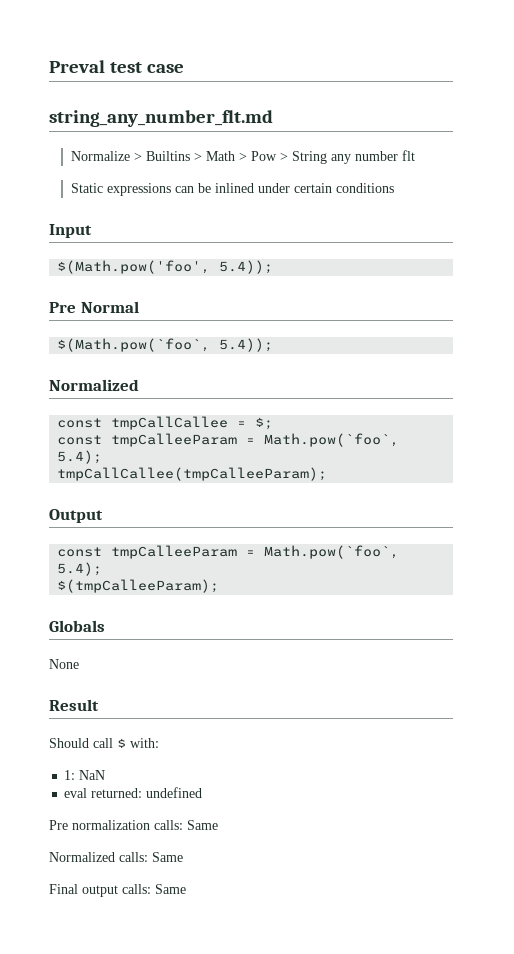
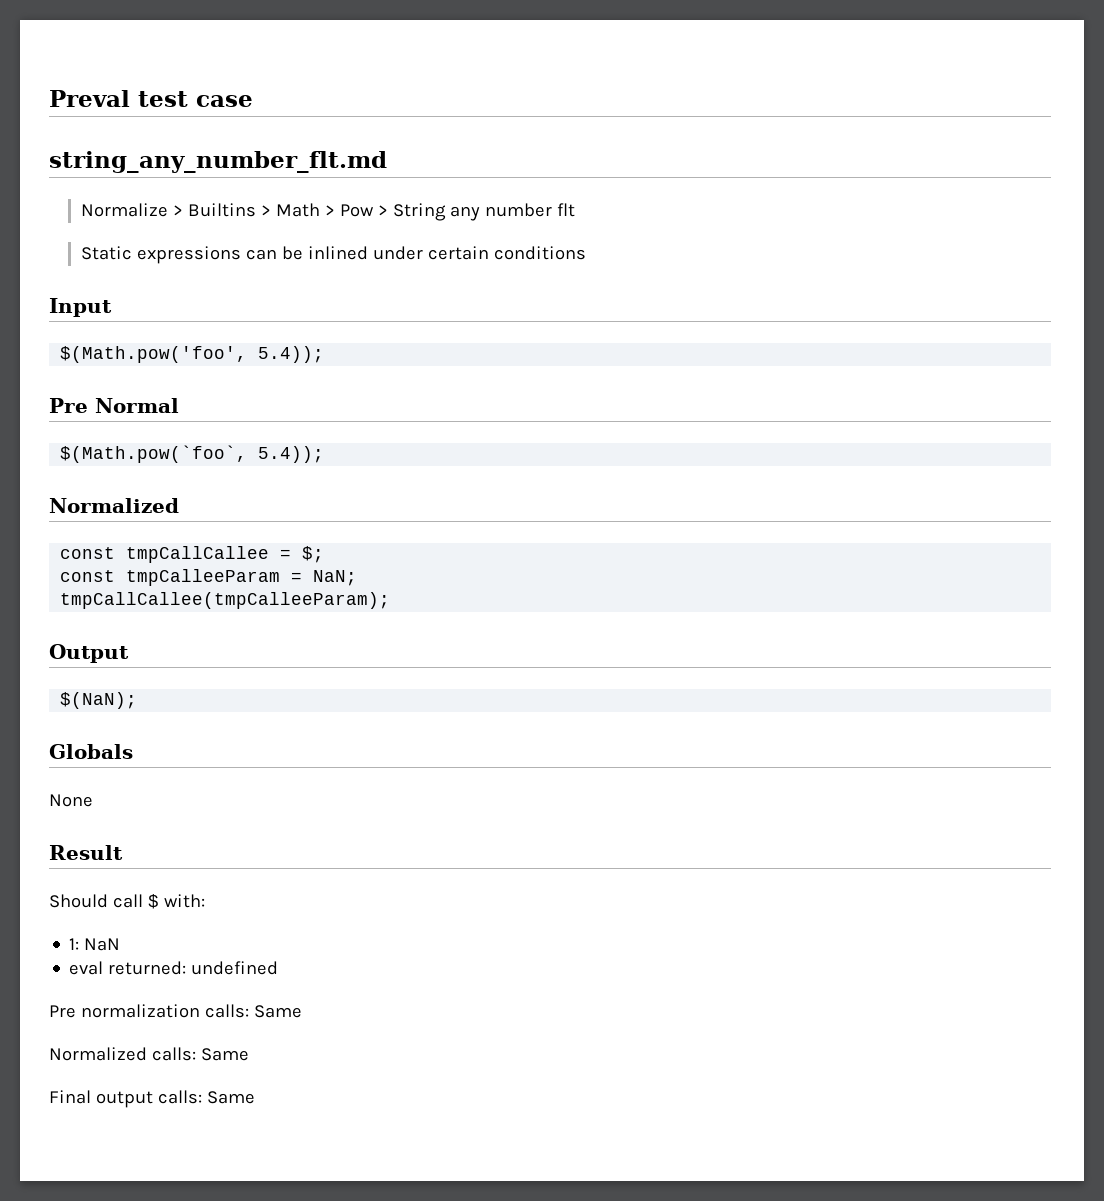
[264,433,400,447] [57,450,103,464] Math.pow(`foo`, 5.4); -> [313,570,358,586] NaN;
[57,545,400,559] [57,562,103,576] [57,579,220,593] const tmpCalleeParam = Math.pow(`foo`, 5.4); // $(tmpCalleeParam); -> [60,692,138,709] $(NaN);

